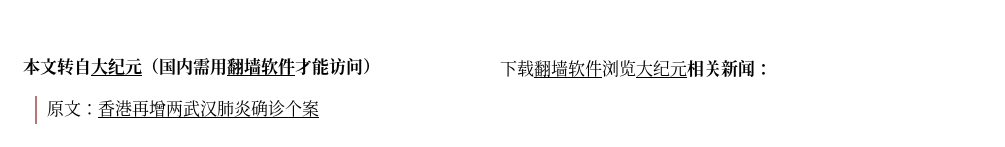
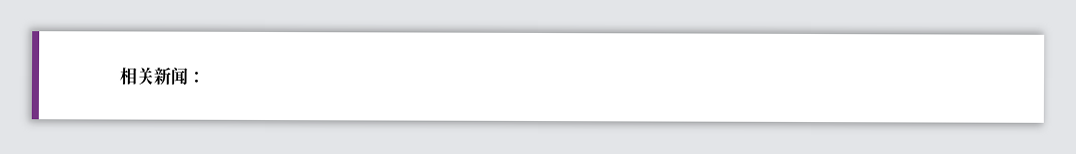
[23,57,380,76] [46,100,319,118] [500,60,687,77] 本文转自大纪元（国内需用翻墙软件才能访问） // 原文：香港再增两武汉肺炎确诊个案 // 下载翻墙软件浏览大纪元 -> (119, 76) none

